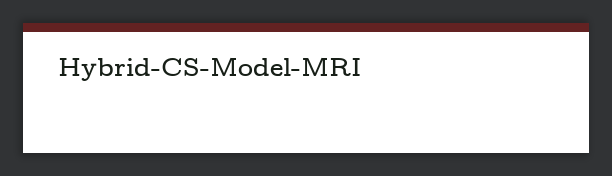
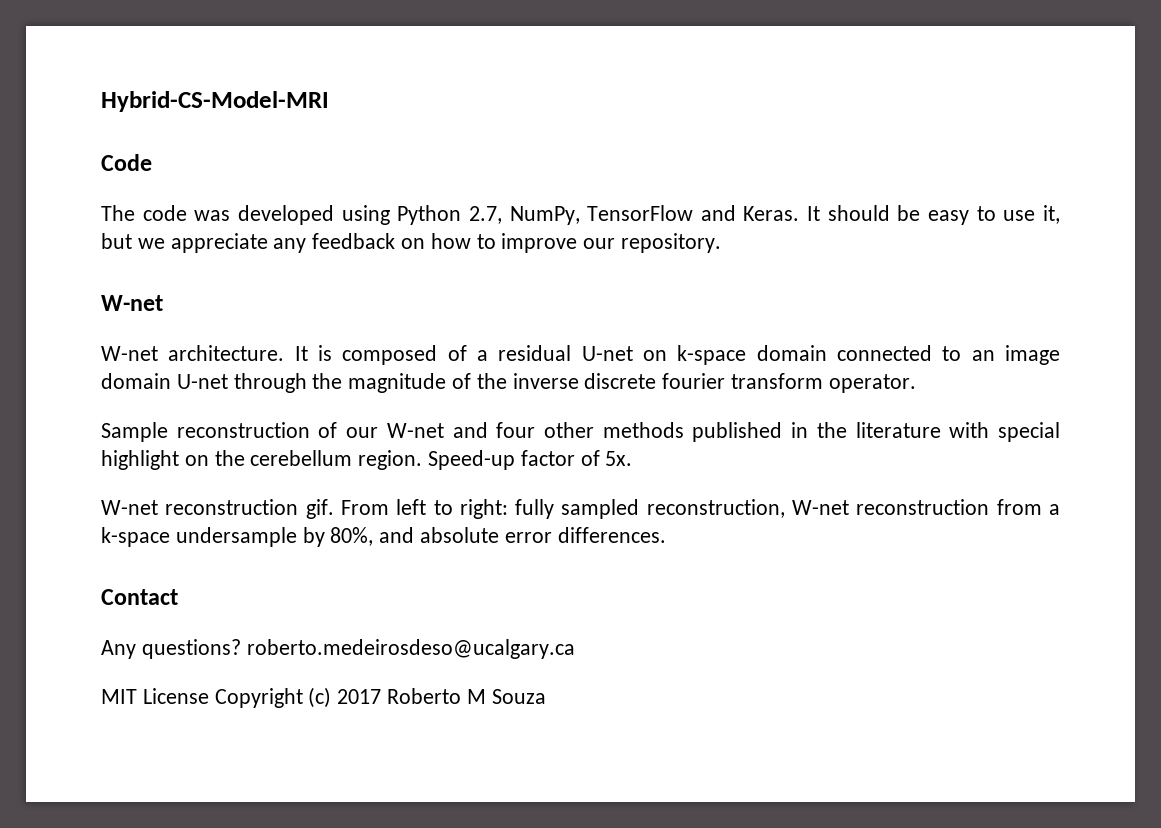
(361, 69) none -> [101,154,152,171] [101,205,1060,225] [101,233,722,253] [101,295,163,311] [101,345,1061,365] [101,373,916,393] [101,422,1060,442] [101,450,633,470] [101,499,1060,519] [101,527,666,547] [101,589,178,605] [101,639,575,659] [101,687,546,708] // Code // The code was developed using Python 2.7, NumPy, TensorFlow and Keras. It should be easy to use it, but we appreciate any feedback on how to improve our repository. // W-net // W-net architecture. It is composed of a residual U-net on k-space domain connected to an image domain U-net through the magnitude of the inverse discrete fourier transform operator. // Sample reconstruction of our W-net and four other methods published in the literature with special highlight on the cerebellum region. Speed-up factor of 5x. // W-net reconstruction gif. From left to right: fully sampled reconstruction, W-net reconstruction from a k-space undersample by 80%, and absolute error differences. // Contact // Any questions? roberto.medeirosdeso@ucalgary.ca // MIT License Copyright (c) 2017 Roberto M Souza

